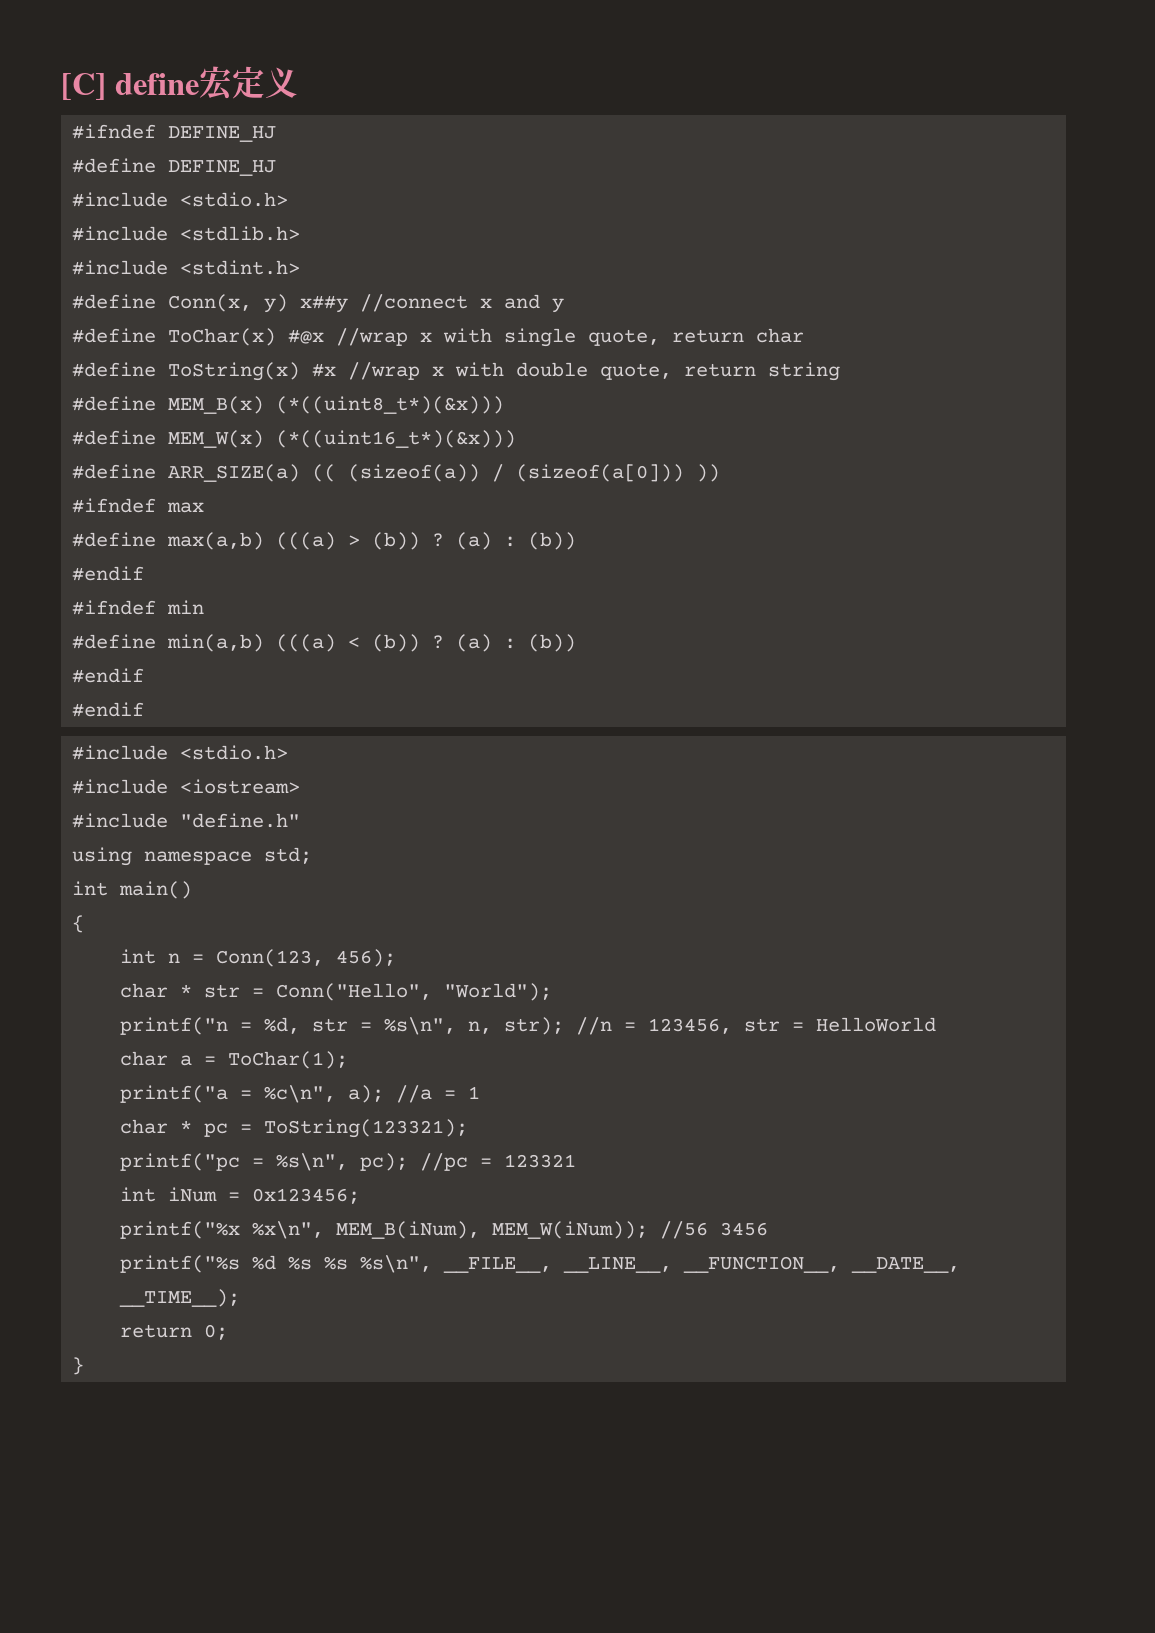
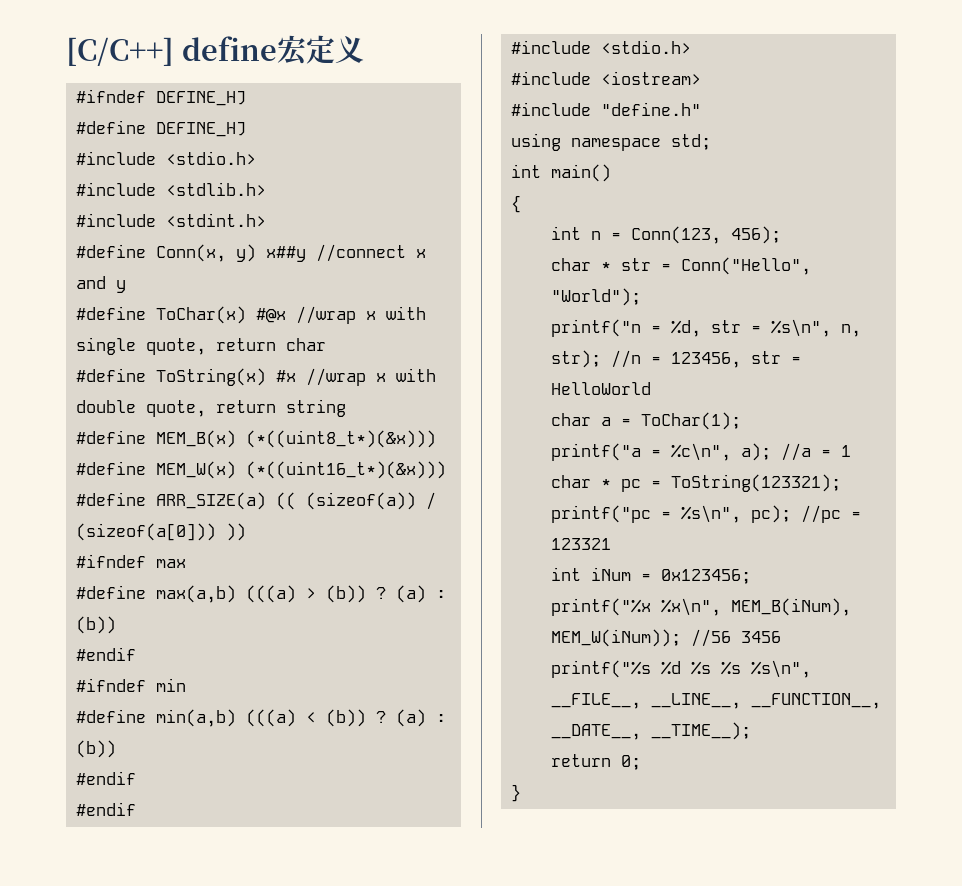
[61,73,106,100] [C] -> [66,37,174,66] [C/C++]

